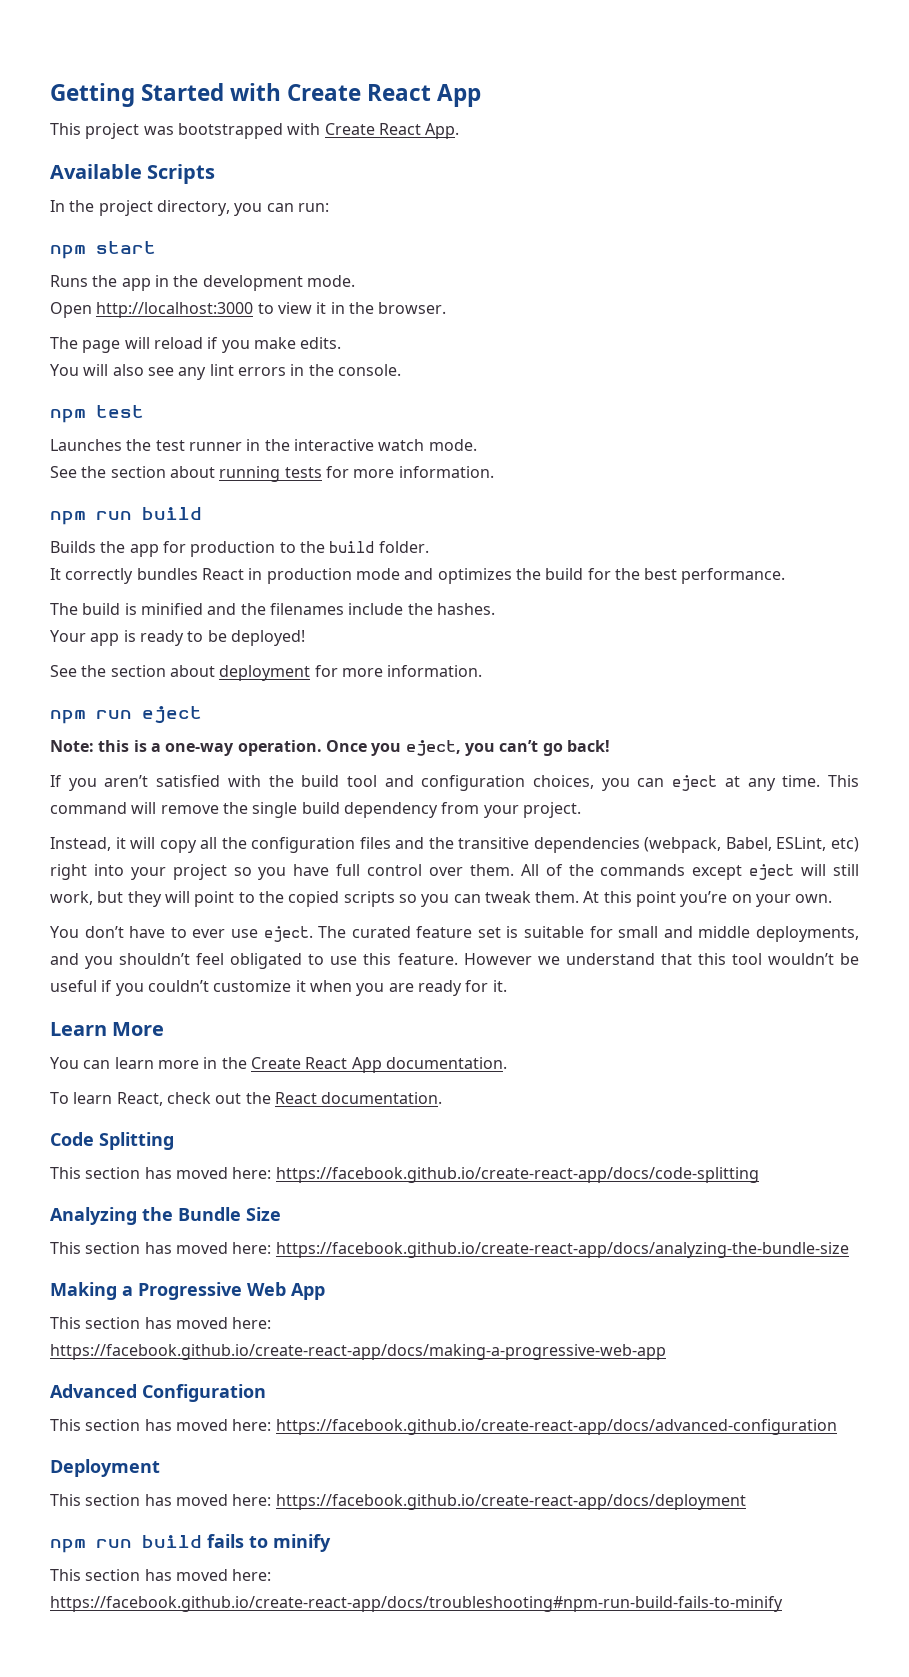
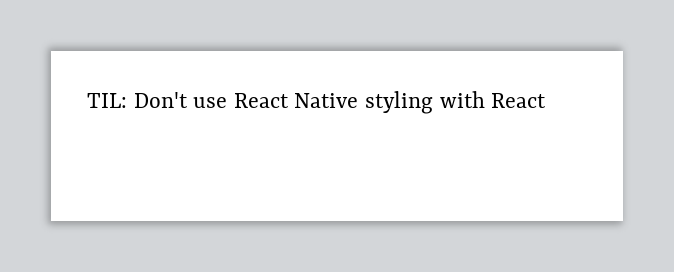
[50,83,482,107] [50,123,460,139] [50,164,216,184] [50,200,329,216] [50,241,156,259] [50,275,355,291] [50,302,447,318] [50,337,342,353] [50,364,401,380] [50,405,144,423] [50,439,477,451] [50,466,494,482] [50,507,202,525] [50,541,429,557] [50,568,786,584] [50,603,495,615] [50,630,305,646] [50,665,483,681] [50,706,202,724] [50,740,610,756] [50,775,860,791] [50,802,581,818] [50,837,859,853] [50,864,860,880] [50,891,833,907] [50,926,860,942] [50,953,859,969] [50,980,507,996] [50,1022,165,1036] [50,1057,507,1073] [50,1092,443,1106] [50,1132,174,1150] [50,1167,759,1183] [50,1207,281,1225] [50,1242,849,1258] [50,1282,325,1300] [50,1317,272,1329] [50,1344,666,1360] [50,1384,266,1402] [50,1419,837,1435] [50,1459,160,1477] [50,1494,746,1510] [50,1534,331,1553] [50,1569,272,1581] [50,1596,783,1612] Getting Started with Create React App // This project was bootstrapped with Create React App. // Available Scripts // In the project directory, you can run: // npm start // Runs the app in the development mode. // Open http://localhost:3000 to view it in the browser. // The page will reload if you make edits. // You will also see any lint errors in the console. // npm test // Launches the test runner in the interactive watch mode. // See the section about running tests for more information. // npm run build // Builds the app for production to the build folder. // It correctly bundles React in production mode and optimizes the build for the best performance. // The build is minified and the filenames include the hashes. // Your app is ready to be deployed! // See the section about deployment for more information. // npm run eject // Note: this is a one-way operation. Once you eject, you can’t go back! // If you aren’t satisfied with the build tool and configuration choices, you can eject at any time. This command will remove the single build dependency from your project. // Instead, it will copy all the configuration files and the transitive dependencies (webpack, Babel, ESLint, etc) right into your project so you have full control over them. All of the commands except eject will still work, but they will point to the copied scripts so you can tweak them. At this point you’re on your own. // You don’t have to ever use eject. The curated feature set is suitable for small and middle deployments, and you shouldn’t feel obligated to use this feature. However we understand that this tool wouldn’t be useful if you couldn’t customize it when you are ready for it. // Learn More // You can learn more in the Create React App documentation. // To learn React, check out the React documentation. // Code Splitting // This section has moved here: https://facebook.github.io/create-react-app/docs/code-splitting // Analyzing the Bundle Size // This section has moved here: https://facebook.github.io/create-react-app/docs/analyzing-the-bundle-size // Making a Progressive Web App // This section has moved here: https://facebook.github.io/create-react-app/docs/making-a-progressive-web-app // Advanced Configuration // This section has moved here: https://facebook.github.io/create-react-app/docs/advanced-configuration // Deployment // This section has moved here: https://facebook.github.io/create-react-app/docs/deployment // npm run build fails to minify // This section has moved here: https://facebook.github.io/create-react-app/docs/troubleshooting#npm-run-build-fails-to-minify -> [87,91,547,114] TIL: Don't use React Native styling with React

